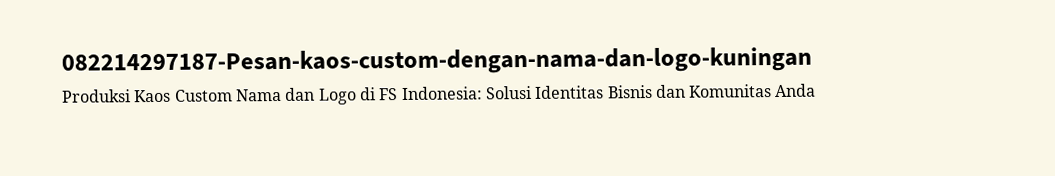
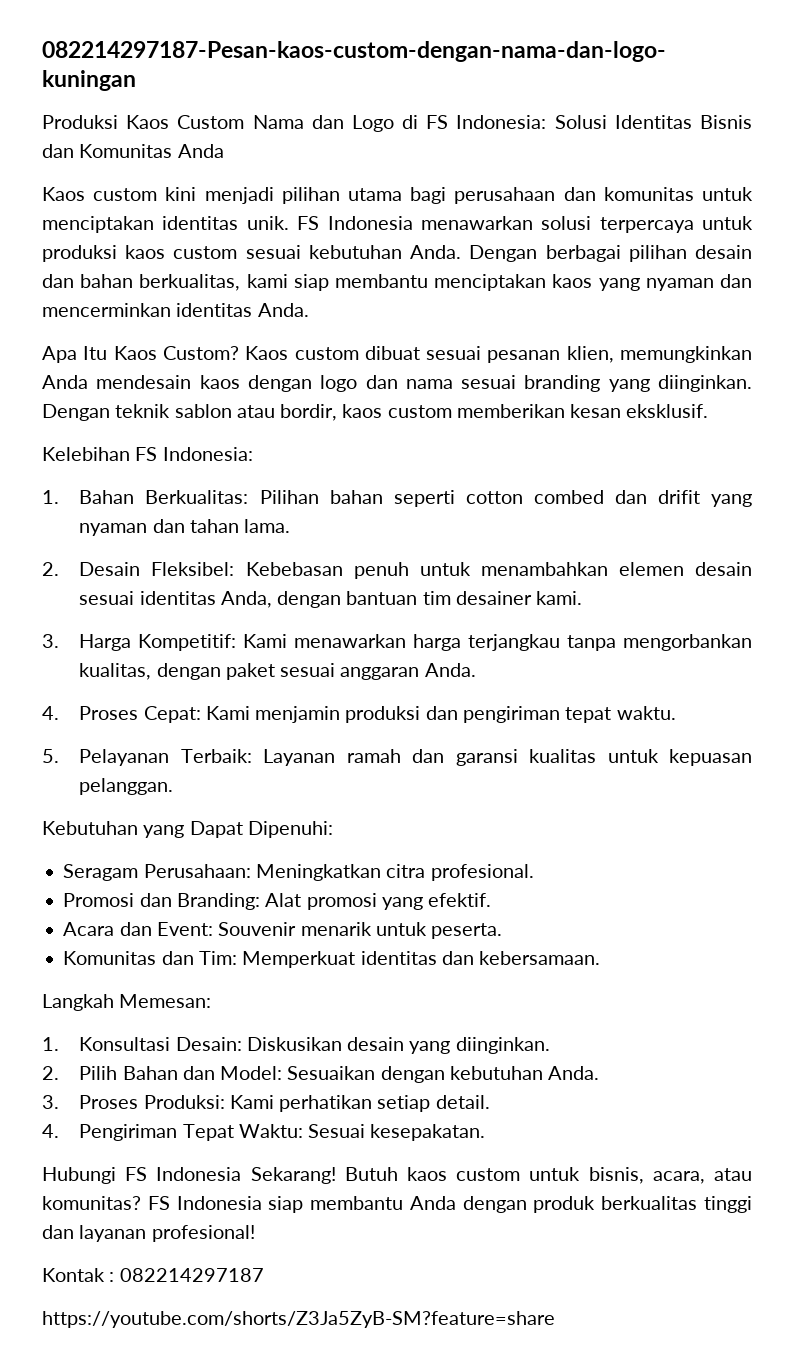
(817, 90) none -> [42,187,754,204] [42,216,753,233] [42,245,752,262] [42,274,753,291] [42,303,309,317] [42,346,752,363] [42,375,752,392] [42,404,709,421] [42,447,253,461] [42,490,752,507] [79,519,291,536] [42,562,752,579] [79,591,583,608] [42,634,752,651] [79,663,476,680] [42,706,676,723] [42,749,752,766] [79,778,174,795] [42,821,333,838] [63,864,534,881] [63,893,492,910] [63,922,503,939] [63,951,601,968] [42,994,212,1011] [42,1037,550,1054] [42,1066,600,1083] [42,1095,490,1112] [42,1124,486,1141] [42,1167,753,1184] [42,1196,753,1213] [42,1225,255,1242] [42,1268,264,1282] [42,1311,555,1328] // Kaos custom kini menjadi pilihan utama bagi perusahaan dan komunitas untuk menciptakan identitas unik. FS Indonesia menawarkan solusi terpercaya untuk produksi kaos custom sesuai kebutuhan Anda. Dengan berbagai pilihan desain dan bahan berkualitas, kami siap membantu menciptakan kaos yang nyaman dan mencerminkan identitas Anda. // Apa Itu Kaos Custom? Kaos custom dibuat sesuai pesanan klien, memungkinkan Anda mendesain kaos dengan logo dan nama sesuai branding yang diinginkan. Dengan teknik sablon atau bordir, kaos custom memberikan kesan eksklusif. // Kelebihan FS Indonesia: // 1. Bahan Berkualitas: Pilihan bahan seperti cotton combed dan drifit yang nyaman dan tahan lama. // 2. Desain Fleksibel: Kebebasan penuh untuk menambahkan elemen desain sesuai identitas Anda, dengan bantuan tim desainer kami. // 3. Harga Kompetitif: Kami menawarkan harga terjangkau tanpa mengorbankan kualitas, dengan paket sesuai anggaran Anda. // 4. Proses Cepat: Kami menjamin produksi dan pengiriman tepat waktu. // 5. Pelayanan Terbaik: Layanan ramah dan garansi kualitas untuk kepuasan pelanggan. // Kebutuhan yang Dapat Dipenuhi: // Seragam Perusahaan: Meningkatkan citra profesional. // Promosi dan Branding: Alat promosi yang efektif. // Acara dan Event: Souvenir menarik untuk peserta. // Komunitas dan Tim: Memperkuat identitas dan kebersamaan. // Langkah Memesan: // 1. Konsultasi Desain: Diskusikan desain yang diinginkan. // 2. Pilih Bahan dan Model: Sesuaikan dengan kebutuhan Anda. // 3. Proses Produksi: Kami perhatikan setiap detail. // 4. Pengiriman Tepat Waktu: Sesuai kesepakatan. // Hubungi FS Indonesia Sekarang! Butuh kaos custom untuk bisnis, acara, atau komunitas? FS Indonesia siap membantu Anda dengan produk berkualitas tinggi dan layanan profesional! // Kontak : 082214297187 // https://youtube.com/shorts/Z3Ja5ZyB-SM?feature=share

